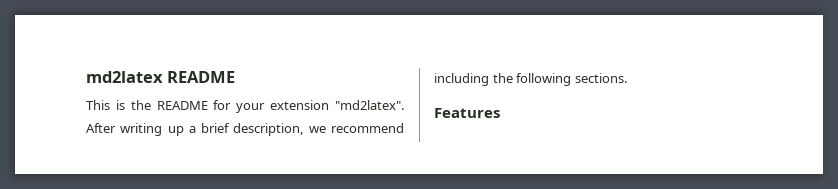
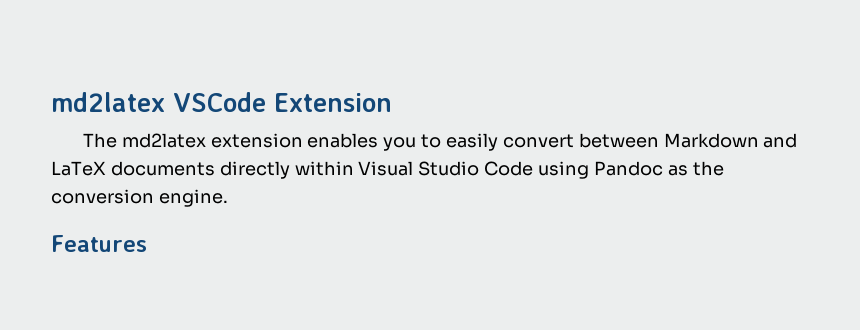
[86,71,236,83] [86,100,404,113] [86,123,404,136] [434,73,627,86] md2latex README // This is the README for your extension "md2latex". After writing up a brief description, we recommend including the following sections. -> [51,92,392,112] [82,133,798,151] [51,161,724,179] [51,189,228,207] md2latex VSCode Extension // The md2latex extension enables you to easily convert between Markdown and LaTeX documents directly within Visual Studio Code using Pandoc as the conversion engine.

